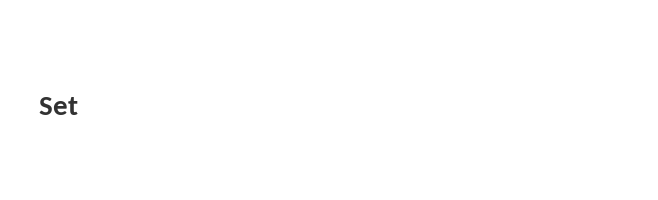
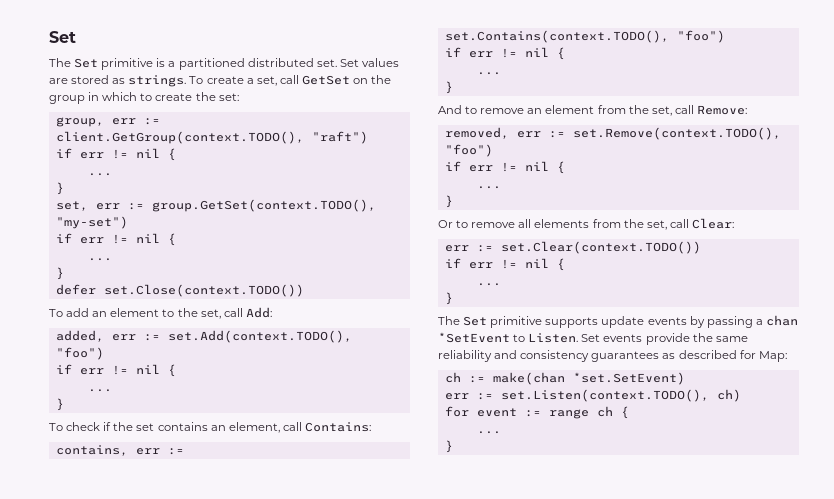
[39,97,78,115] Set -> [49,31,76,43] [49,58,399,70] [49,75,392,87] [49,92,239,104] [55,117,160,127] [55,131,368,144] [55,148,176,161] [87,173,112,176] [55,182,64,195] [55,199,376,212] [55,216,128,229] [55,233,176,246] [87,258,112,261] [55,267,64,280] [55,284,304,297] [49,307,272,319] [55,330,352,343] [55,347,104,360] [55,364,176,377] [87,389,112,392] [55,398,64,411] [49,422,371,433] [55,445,184,456] [444,30,725,43] [444,47,565,60] [476,72,501,75] [444,81,453,94] [438,105,747,116] [444,127,781,140] [444,144,493,157] [444,161,565,174] [476,186,501,189] [444,195,453,208] [438,218,734,230] [444,241,701,254] [444,258,565,271] [476,283,501,286] [444,292,453,305] [438,315,798,328] [438,332,748,345] [438,350,787,362] [444,372,685,385] [444,389,741,402] [444,406,629,419] [476,431,501,434] [444,440,453,453] Set // The Set primitive is a partitioned distributed set. Set values are stored as strings. To create a set, call GetSet on the group in which to create the set: // group, err := client.GetGroup(context.TODO(), "raft") // if err != nil { // ... // } // set, err := group.GetSet(context.TODO(), "my-set") // if err != nil { // ... // } // defer set.Close(context.TODO()) // To add an element to the set, call Add: // added, err := set.Add(context.TODO(), "foo") // if err != nil { // ... // } // To check if the set contains an element, call Contains: // contains, err := set.Contains(context.TODO(), "foo") // if err != nil { // ... // } // And to remove an element from the set, call Remove: // removed, err := set.Remove(context.TODO(), "foo") // if err != nil { // ... // } // Or to remove all elements from the set, call Clear: // err := set.Clear(context.TODO()) // if err != nil { // ... // } // The Set primitive supports update events by passing a chan *SetEvent to Listen. Set events provide the same reliability and consistency guarantees as described for Map: // ch := make(chan *set.SetEvent) // err := set.Listen(context.TODO(), ch) // for event := range ch { // ... // }

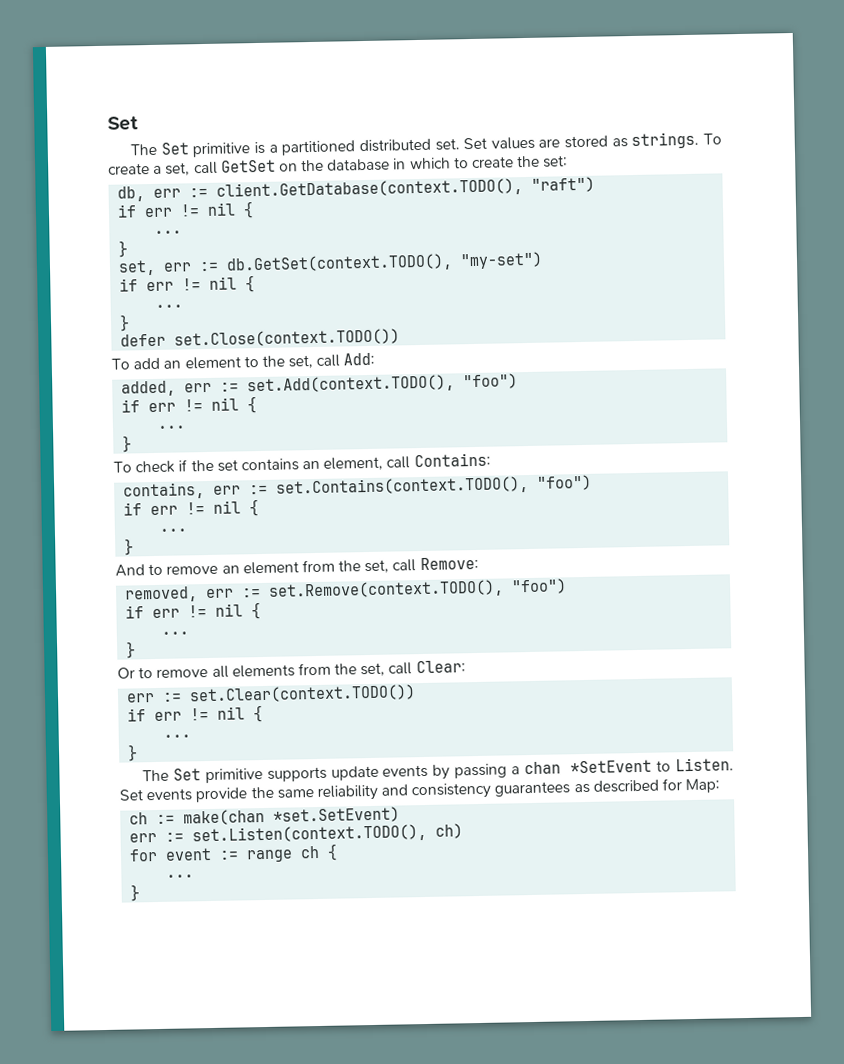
[49,95,85,104] group -> [327,158,391,172] database
[55,117,160,127] [55,131,304,144] group, err := client.GetGroup(context.TODO(), -> [117,178,524,202] db, err := client.GetDatabase(context.TODO(),
[151,199,376,212] group.GetSet(context.TODO(), -> [226,253,454,274] db.GetSet(context.TODO(),

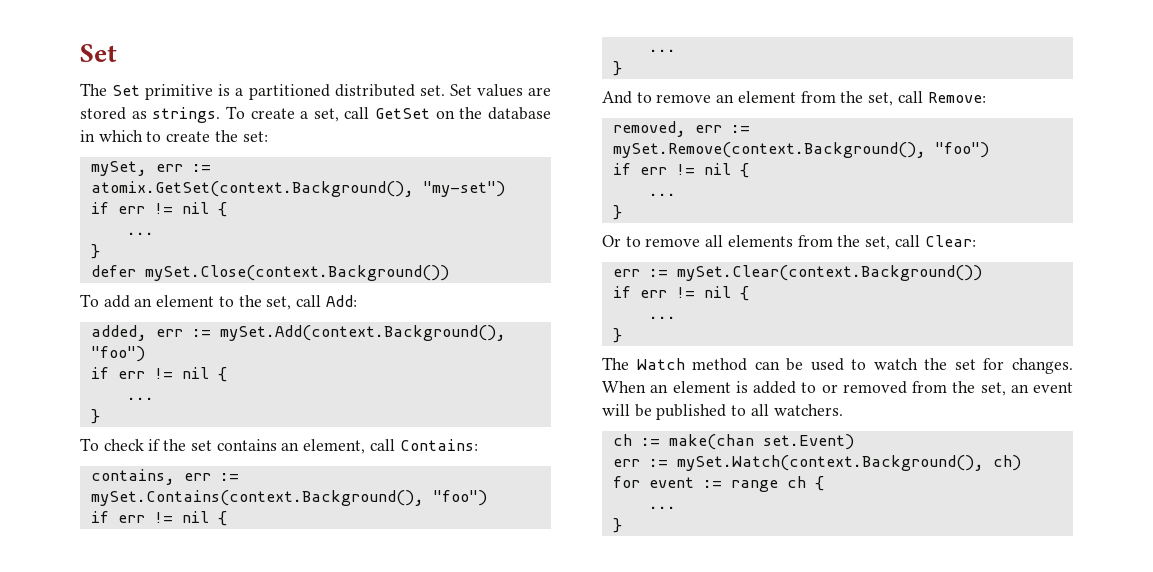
[117,176,596,202] [117,201,255,219] [154,230,183,234] [118,240,129,258] [118,253,454,276] db, err := client.GetDatabase(context.TODO(), "raft") // if err != nil { // ... // } // set, err := db.GetSet(context.TODO(), -> [90,161,211,176] [90,181,414,197] mySet, err := atomix.GetSet(context.Background(),
[174,328,401,348] set.Close(context.TODO()) -> [144,265,449,281] mySet.Close(context.Background())
[247,374,456,395] set.Add(context.TODO(), -> [219,325,506,341] mySet.Add(context.Background(),
[276,475,530,497] set.Contains(context.TODO(), -> [90,490,424,506] mySet.Contains(context.Background(),
[268,579,505,600] set.Remove(context.TODO(), -> [612,142,926,158] mySet.Remove(context.Background(),
[189,684,417,704] set.Clear(context.TODO()) -> [676,265,982,281] mySet.Clear(context.Background())
[172,757,735,784] [119,778,721,803] Set primitive supports update events by passing a chan *SetEvent to Listen. Set events provide the same reliability and consistency guarantees as described for Map: -> [636,358,1073,374] [602,381,1073,396] [602,404,843,420] Watch method can be used to watch the set for changes. When an element is added to or removed from the set, an event will be published to all watchers.
[273,806,401,824] [129,823,428,845] *set.SetEvent) // err := set.Listen(context.TODO(), -> [762,434,854,450] [612,455,984,471] set.Event) // err := mySet.Watch(context.Background(),

